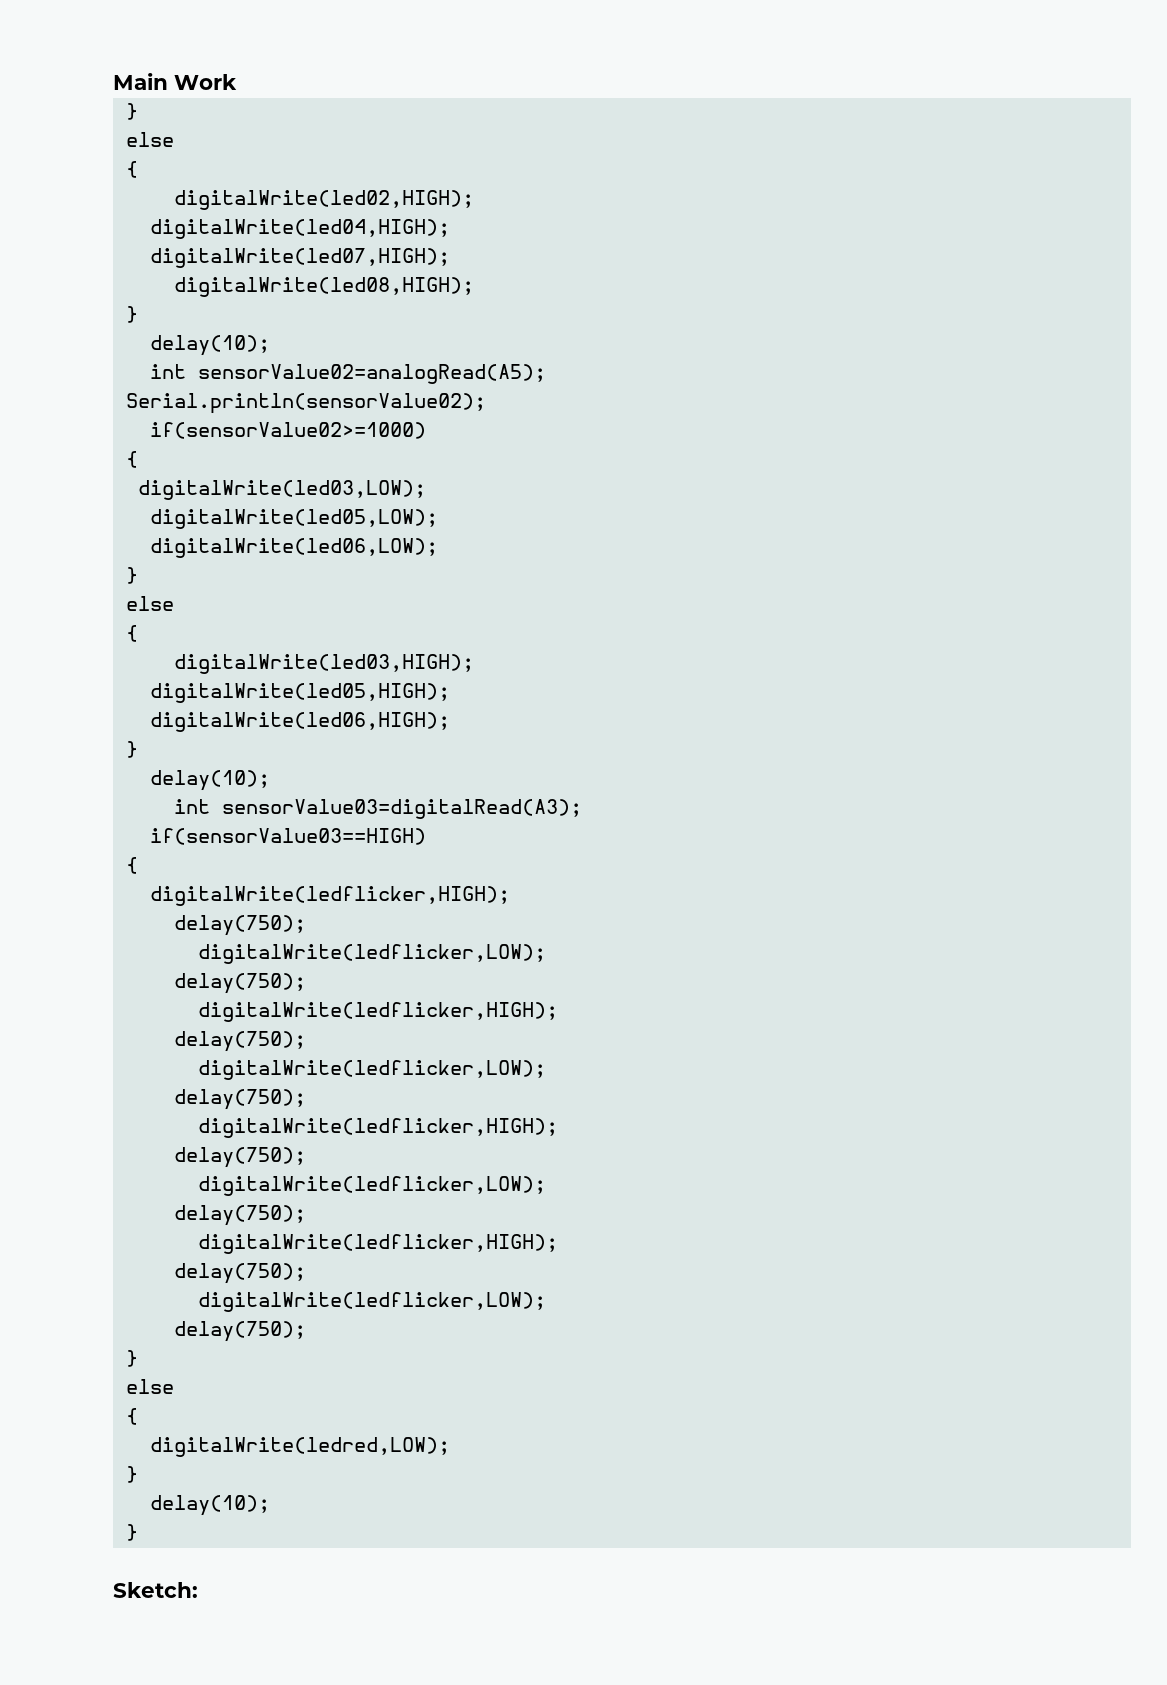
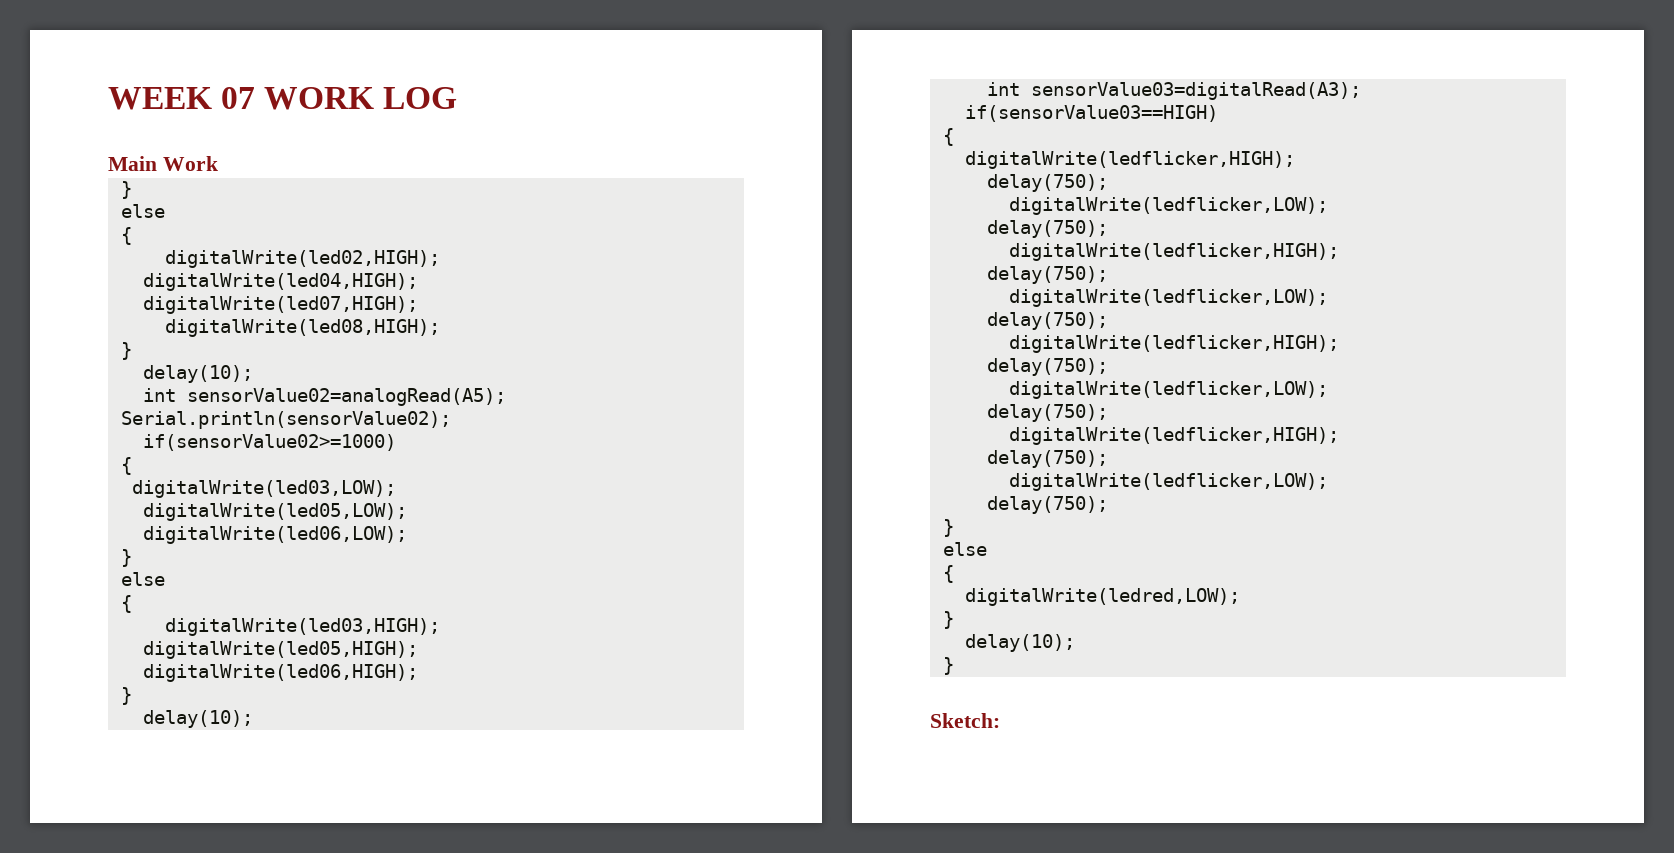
(113, 81) none -> [108,87,458,110] WEEK 07 WORK LOG //

